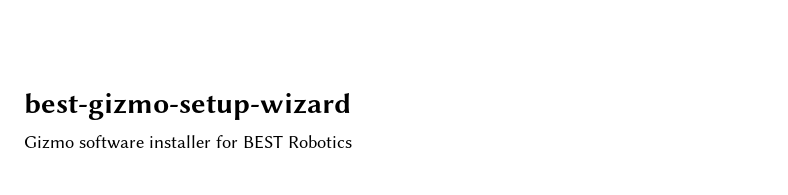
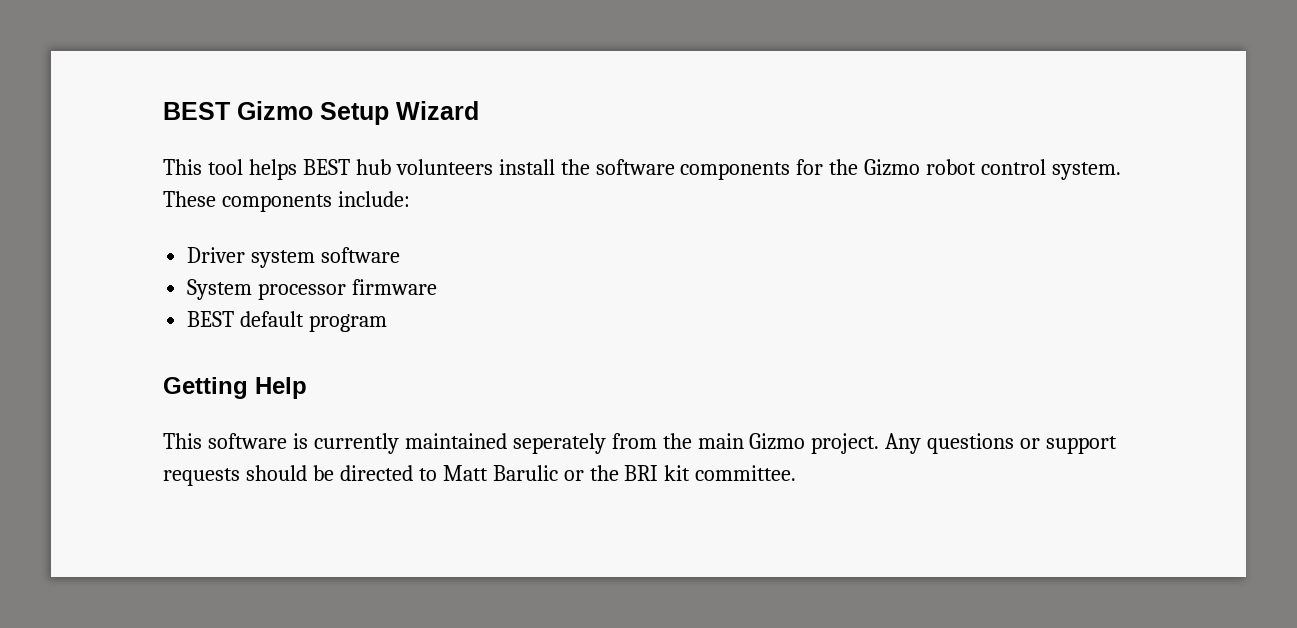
[24,93,351,120] [24,135,352,149] best-gizmo-setup-wizard // Gizmo software installer for BEST Robotics -> [163,101,479,125] [163,159,1122,180] [163,191,410,212] [187,247,401,268] [187,279,438,300] [187,311,388,332] [163,377,307,399] [163,433,1118,454] [163,465,797,486] BEST Gizmo Setup Wizard // This tool helps BEST hub volunteers install the software components for the Gizmo robot control system. These components include: // Driver system software // System processor firmware // BEST default program // Getting Help // This software is currently maintained seperately from the main Gizmo project. Any questions or support requests should be directed to Matt Barulic or the BRI kit committee.

